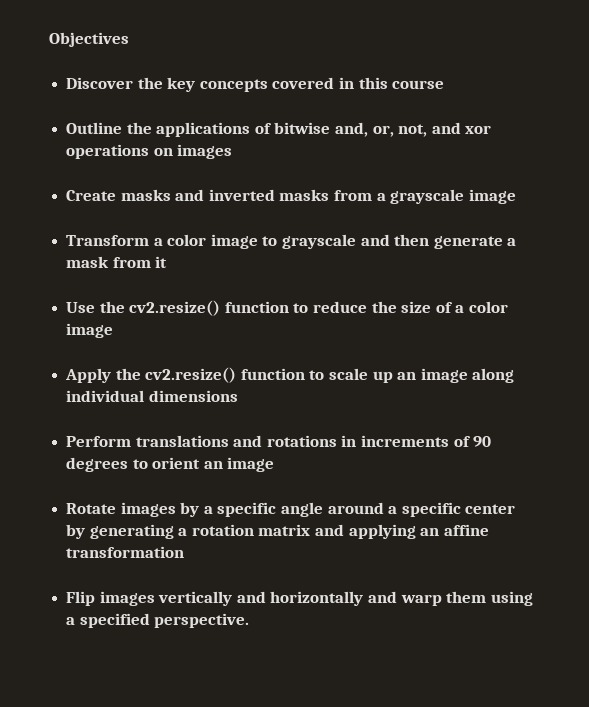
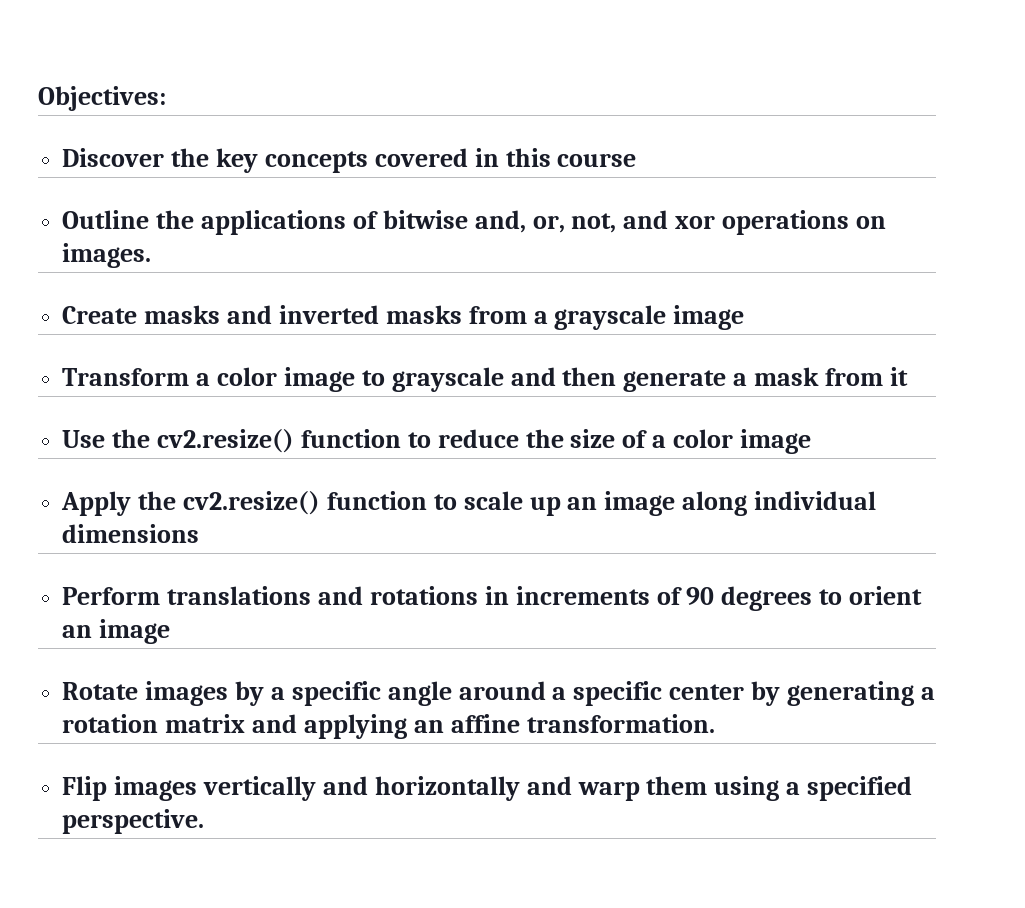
[49,32,129,47] Objectives -> [38,86,166,111] Objectives:
[177,144,233,159] images -> [62,243,152,268] images.
[66,546,185,558] transformation -> [526,714,715,733] transformation.

